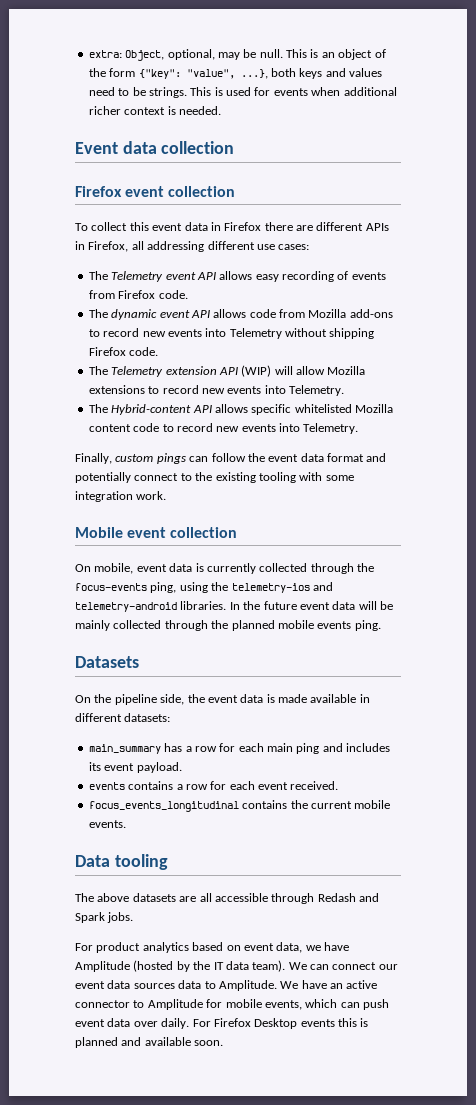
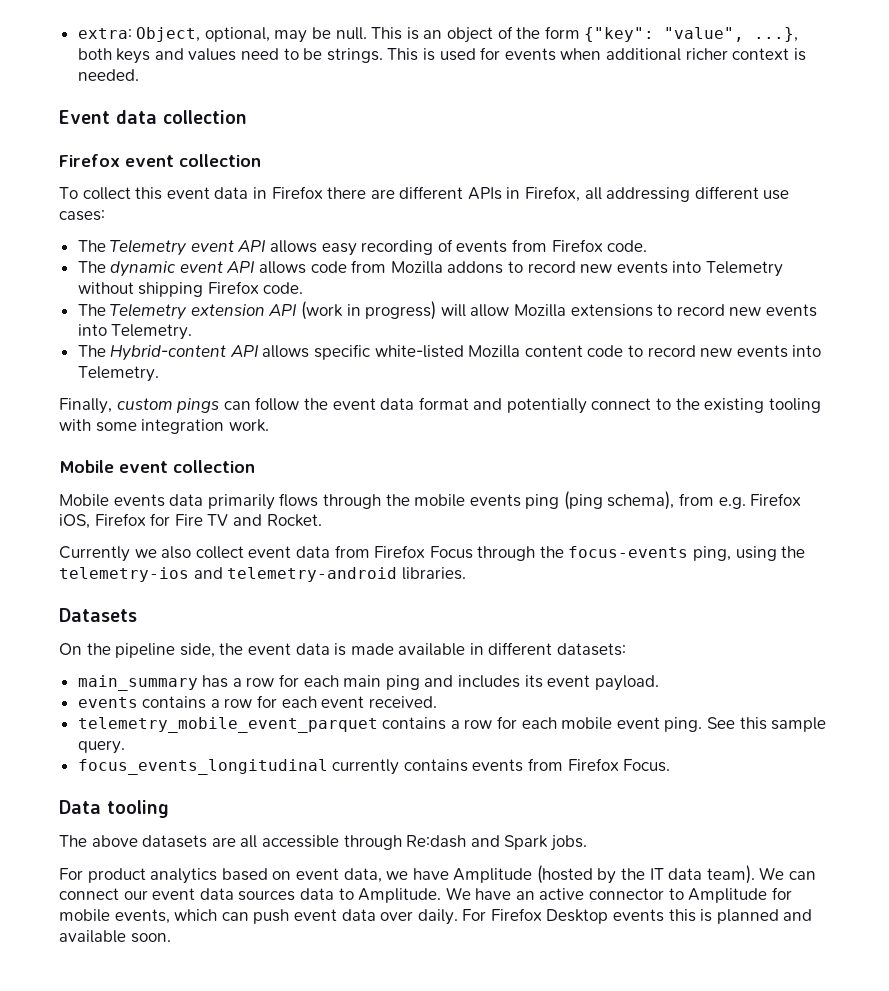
[349,309,393,318] add-ons -> [447,261,504,274] addons
[241,365,272,377] (WIP) -> [301,301,437,320] (work in progress)
[294,404,352,413] whitelisted -> [374,345,464,358] white-listed
[75,563,308,574] On mobile, event data is currently collected -> [59,491,802,510] [59,513,322,529] [59,545,473,562] Mobile events data primarily flows through the mobile events ping (ping schema), from e.g. Firefox iOS, Firefox for Fire TV and Rocket. // Currently we also collect event data from Firefox Focus
[229,601,393,610] [75,620,381,631] In the future event data will be mainly collected through the planned mobile events ping. -> (466, 573) none
[88,800,391,812] [88,820,126,828] focus_events_longitudinal contains the current mobile events. -> [77,716,827,733] [77,740,125,754] [77,758,671,775] telemetry_mobile_event_parquet contains a row for each mobile event ping. See this sample query. // focus_events_longitudinal currently contains events from Firefox Focus.
[317,893,356,902] Redash -> [406,835,467,848] Re:dash

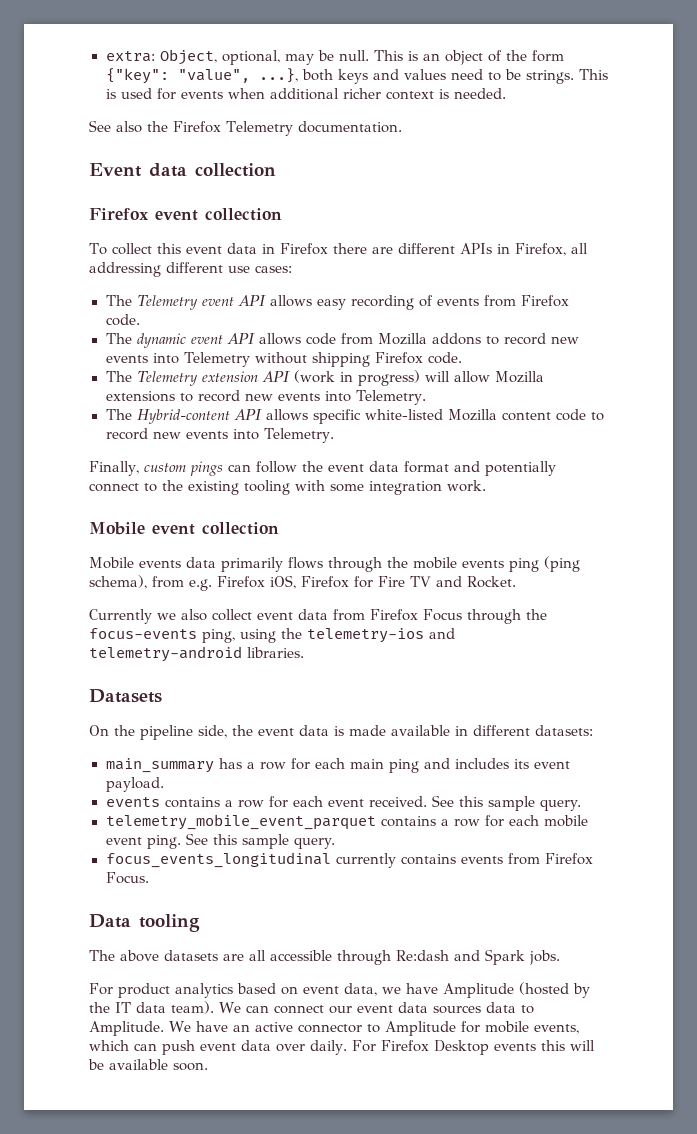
(139, 75) none -> [89,120,402,136] // See also the Firefox Telemetry documentation.
(437, 702) none -> [431,795,582,811] See this sample query.
[700,909,813,924] is planned and -> [569,1040,595,1051] [88,1059,104,1070] will be

